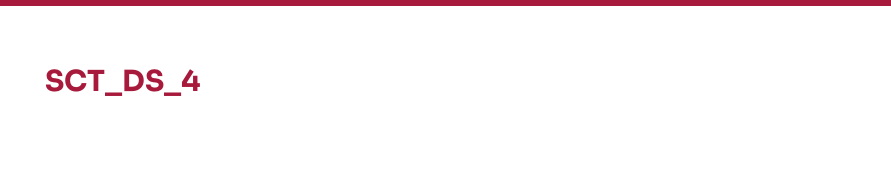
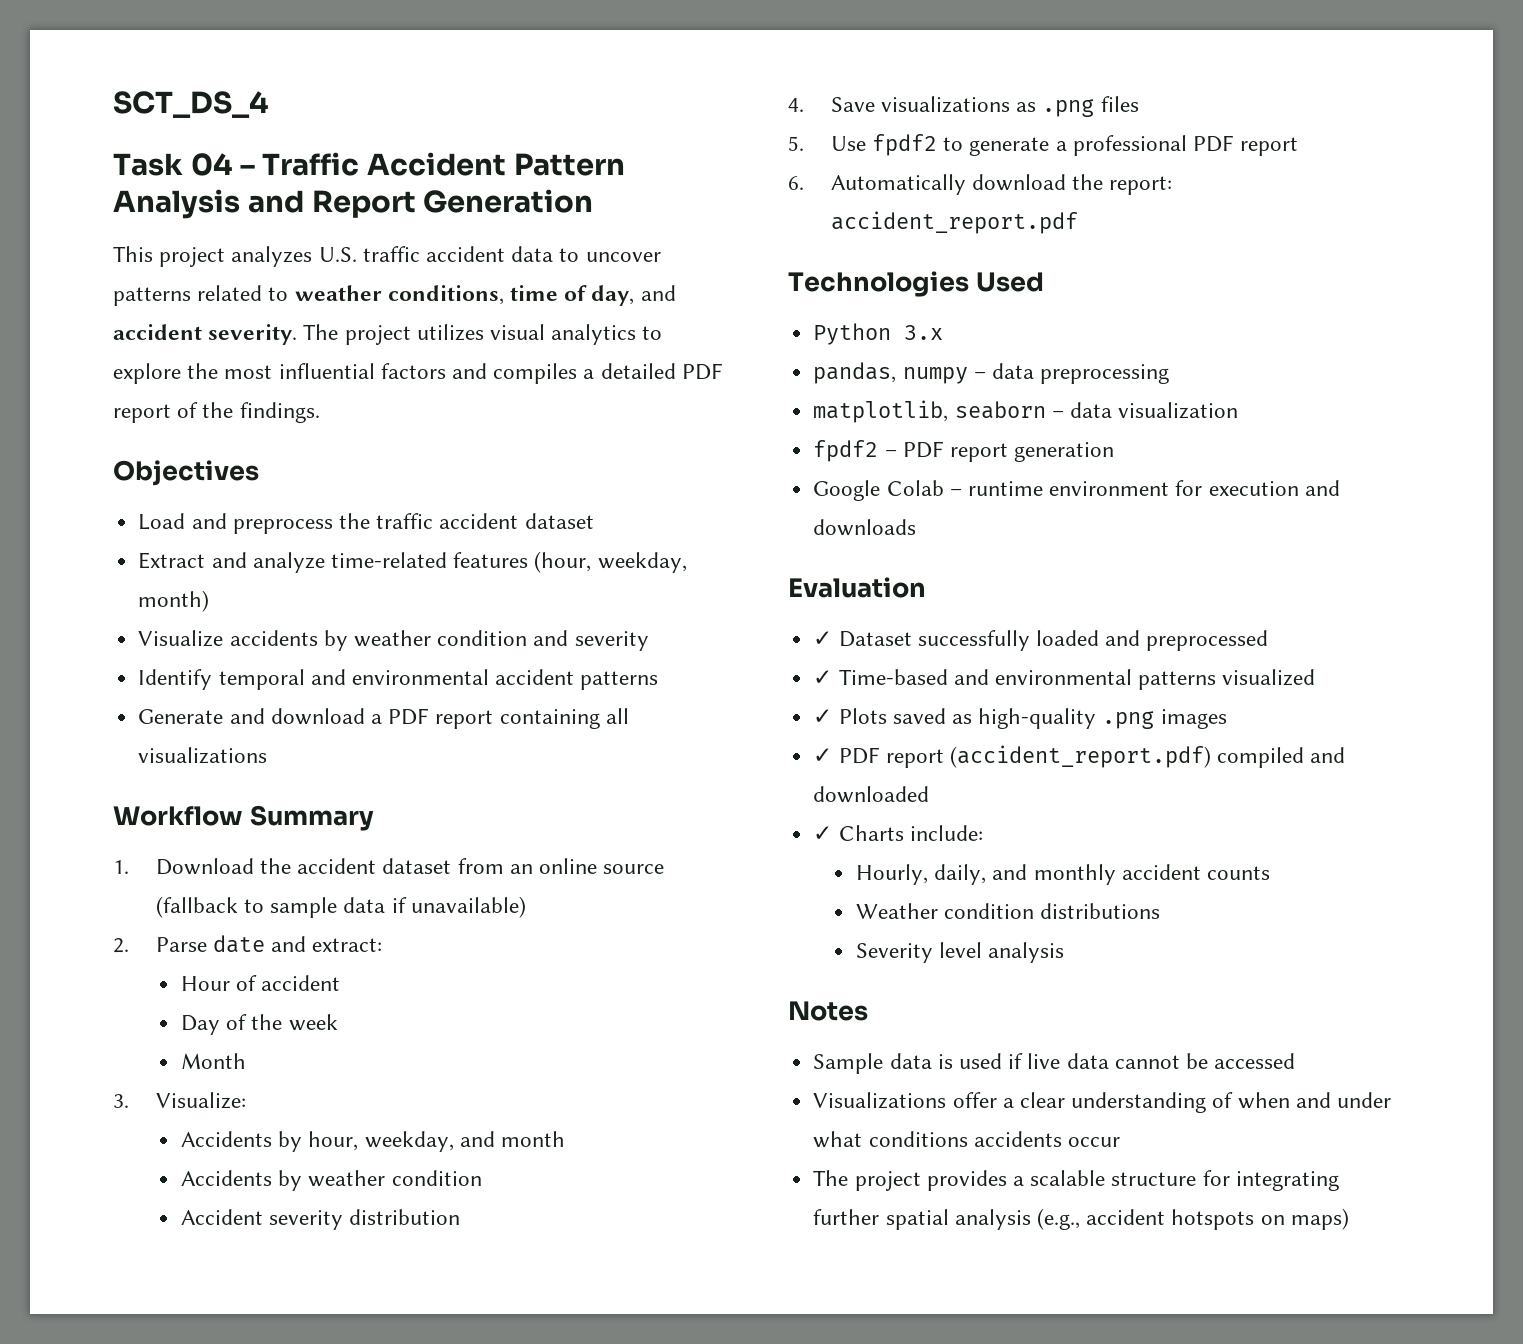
(200, 82) none -> [113,152,626,176] [113,189,594,219] [113,246,661,267] [113,285,676,306] [113,324,663,345] [113,363,723,384] [113,402,320,423] [113,460,259,486] [138,513,594,534] [138,551,687,573] [138,590,210,612] [138,630,649,651] [138,669,659,690] [138,708,629,729] [138,747,268,764] [113,805,374,831] [113,858,665,875] [155,896,526,918] [113,935,383,953] [180,975,341,991] [180,1014,338,1035] [180,1053,246,1069] [113,1092,246,1109] [180,1131,566,1152] [180,1170,482,1191] [180,1209,461,1230] [788,96,1139,117] [788,134,1299,156] [788,174,1173,195] [830,211,1078,234] [788,271,1044,297] [813,323,944,345] [813,362,1170,384] [813,400,1239,423] [813,440,1115,462] [813,480,1340,501] [813,519,917,536] [788,577,926,598] [813,630,1269,651] [813,669,1316,690] [813,708,1227,729] [813,745,1346,768] [813,786,930,803] [813,825,983,841] [855,864,1271,885] [855,903,1161,919] [855,942,1065,963] [788,1001,868,1021] [813,1053,1296,1074] [813,1092,1391,1113] [813,1131,1120,1148] [813,1170,1339,1191] [813,1208,1349,1230] // Task 04 – Traffic Accident Pattern Analysis and Report Generation // This project analyzes U.S. traffic accident data to uncover patterns related to weather conditions, time of day, and accident severity. The project utilizes visual analytics to explore the most influential factors and compiles a detailed PDF report of the findings. // Objectives // Load and preprocess the traffic accident dataset // Extract and analyze time-related features (hour, weekday, month) // Visualize accidents by weather condition and severity // Identify temporal and environmental accident patterns // Generate and download a PDF report containing all visualizations // Workflow Summary // 1. Download the accident dataset from an online source (fallback to sample data if unavailable) // 2. Parse date and extract: // Hour of accident // Day of the week // Month // 3. Visualize: // Accidents by hour, weekday, and month // Accidents by weather condition // Accident severity distribution // 4. Save visualizations as .png files // 5. Use fpdf2 to generate a professional PDF report // 6. Automatically download the report: accident_report.pdf // Technologies Used // Python 3.x // pandas, numpy – data preprocessing // matplotlib, seaborn – data visualization // fpdf2 – PDF report generation // Google Colab – runtime environment for execution and downloads // Evaluation // ✓ Dataset successfully loaded and preprocessed // ✓ Time-based and environmental patterns visualized // ✓ Plots saved as high-quality .png images // ✓ PDF report (accident_report.pdf) compiled and downloaded // ✓ Charts include: // Hourly, daily, and monthly accident counts // Weather condition distributions // Severity level analysis // Notes // Sample data is used if live data cannot be accessed // Visualizations offer a clear understanding of when and under what conditions accidents occur // The project provides a scalable structure for integrating further spatial analysis (e.g., accident hotspots on maps)

